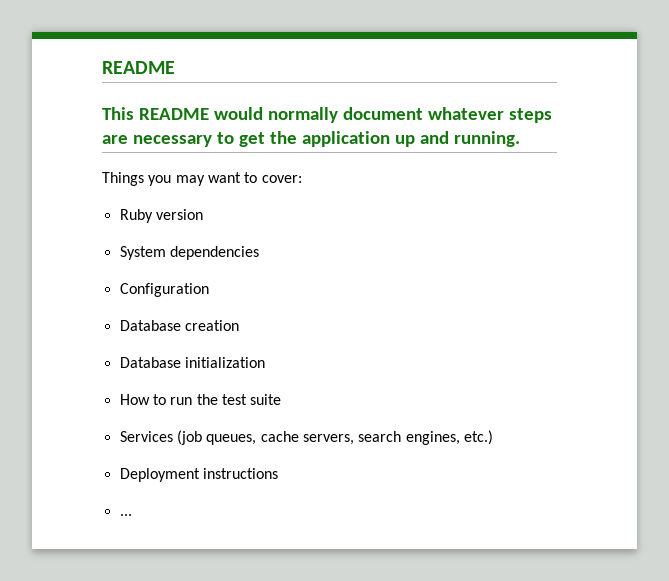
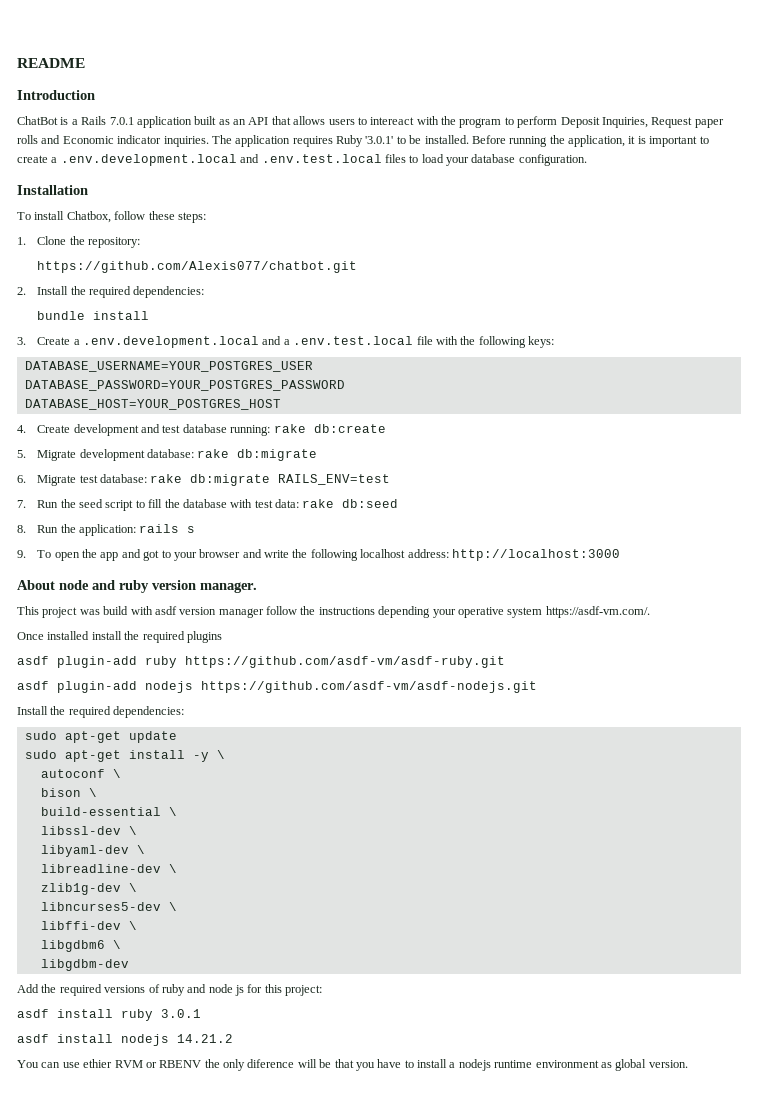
[102,107,552,123] [102,131,520,147] [102,172,302,186] [119,209,203,223] [119,246,259,260] [119,283,209,297] [119,320,239,331] [119,357,265,368] [119,394,282,405] [119,430,493,445] [119,468,278,482] [119,514,132,516] This README would normally document whatever steps are necessary to get the application up and running. // Things you may want to cover: // Ruby version // System dependencies // Configuration // Database creation // Database initialization // How to run the test suite // Services (job queues, cache servers, search engines, etc.) // Deployment instructions // ... -> [17,90,95,100] [17,116,724,128] [17,135,709,147] [17,154,587,166] [17,185,88,195] [17,211,206,223] [17,236,141,248] [37,261,358,273] [17,286,205,298] [37,311,150,320] [17,336,555,348] [24,361,313,372] [24,380,345,391] [24,399,281,410] [17,424,386,436] [17,449,318,461] [17,474,391,486] [17,499,399,511] [17,524,196,536] [17,549,620,561] [17,580,257,593] [17,606,650,618] [17,631,222,643] [17,656,505,668] [17,681,537,693] [17,706,185,718] [24,731,177,743] [24,750,225,762] [40,769,121,778] [40,788,97,797] [40,807,177,816] [40,826,137,835] [40,845,145,857] [40,864,177,873] [40,883,137,895] [40,902,177,911] [40,921,137,930] [40,940,121,952] [40,959,129,971] [17,984,323,996] [17,1009,201,1021] [17,1034,233,1046] [17,1059,688,1071] Introduction // ChatBot is a Rails 7.0.1 application built as an API that allows users to intereact with the program to perform Deposit Inquiries, Request paper rolls and Economic indicator inquiries. The application requires Ruby '3.0.1' to be installed. Before running the application, it is important to create a .env.development.local and .env.test.local files to load your database configuration. // Installation // To install Chatbox, follow these steps: // 1. Clone the repository: // https://github.com/Alexis077/chatbot.git // 2. Install the required dependencies: // bundle install // 3. Create a .env.development.local and a .env.test.local file with the following keys: // DATABASE_USERNAME=YOUR_POSTGRES_USER // DATABASE_PASSWORD=YOUR_POSTGRES_PASSWORD // DATABASE_HOST=YOUR_POSTGRES_HOST // 4. Create development and test database running: rake db:create // 5. Migrate development database: rake db:migrate // 6. Migrate test database: rake db:migrate RAILS_ENV=test // 7. Run the seed script to fill the database with test data: rake db:seed // 8. Run the application: rails s // 9. To open the app and got to your browser and write the following localhost address: http://localhost:3000 // About node and ruby version manager. // This project was build with asdf version manager follow the instructions depending your operative system https://asdf-vm.com/. // Once installed install the required plugins // asdf plugin-add ruby https://github.com/asdf-vm/asdf-ruby.git // asdf plugin-add nodejs https://github.com/asdf-vm/asdf-nodejs.git // Install the required dependencies: // sudo apt-get update // sudo apt-get install -y \ // autoconf \ // bison \ // build-essential \ // libssl-dev \ // libyaml-dev \ // libreadline-dev \ // zlib1g-dev \ // libncurses5-dev \ // libffi-dev \ // libgdbm6 \ // libgdbm-dev // Add the required versions of ruby and node js for this project: // asdf install ruby 3.0.1 // asdf install nodejs 14.21.2 // You can use ethier RVM or RBENV the only diference will be that you have to install a nodejs runtime environment as global version.

